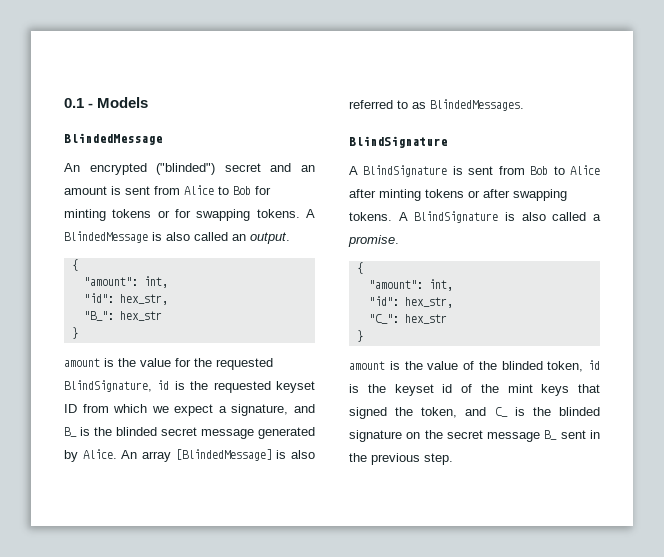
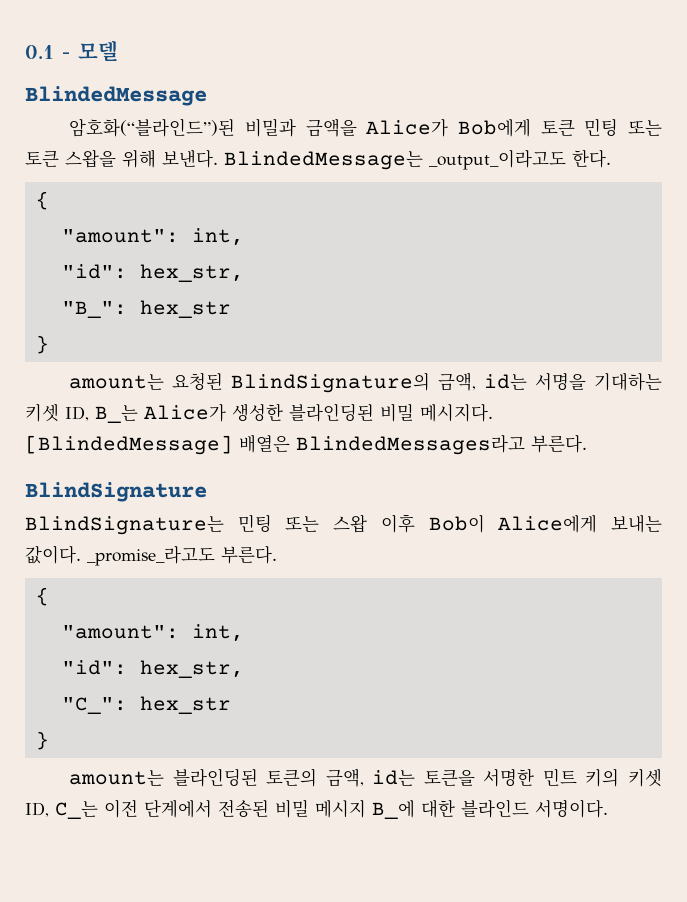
[97,97,149,108] Models -> [78,40,118,61] 모델
[64,163,315,175] [64,185,271,195] [64,209,315,221] [64,231,290,244] An encrypted ("blinded") secret and an amount is sent from Alice to Bob for minting tokens or for swapping tokens. A BlindedMessage is also called an output. -> [69,118,662,137] [25,149,611,170] 암호화(“블라인드”)된 비밀과 금액을 Alice가 Bob에게 토큰 민팅 또는 토큰 스왑을 위해 보낸다. BlindedMessage는 _output_이라고도 한다.
[64,358,273,370] [64,380,315,393] [64,404,315,416] [64,427,315,439] [64,449,315,462] [349,99,524,111] [349,136,447,148] [349,165,600,177] [349,189,567,201] [349,211,601,223] [348,235,399,247] amount is the value for the requested BlindSignature, id is the requested keyset ID from which we expect a signature, and B_ is the blinded secret message generated by Alice. An array [BlindedMessage] is also referred to as BlindedMessages. // BlindSignature // A BlindSignature is sent from Bob to Alice after minting tokens or after swapping tokens. A BlindSignature is also called a promise. -> [69,372,662,393] [25,403,493,423] [25,434,587,455] [25,482,207,502] [25,514,662,535] [25,545,277,566] amount는 요청된 BlindSignature의 금액, id는 서명을 기대하는 키셋 ID, B_는 Alice가 생성한 블라인딩된 비밀 메시지다. [BlindedMessage] 배열은 BlindedMessages라고 부른다. // BlindSignature // BlindSignature는 민팅 또는 스왑 이후 Bob이 Alice에게 보내는 값이다. _promise_라고도 부른다.
[349,360,600,372] [349,384,600,396] [349,407,600,419] [349,430,600,442] [349,453,453,465] amount is the value of the blinded token, id is the keyset id of the mint keys that signed the token, and C_ is the blinded signature on the secret message B_ sent in the previous step. -> [69,768,662,787] [25,799,608,819] amount는 블라인딩된 토큰의 금액, id는 토큰을 서명한 민트 키의 키셋 ID, C_는 이전 단계에서 전송된 비밀 메시지 B_에 대한 블라인드 서명이다.

